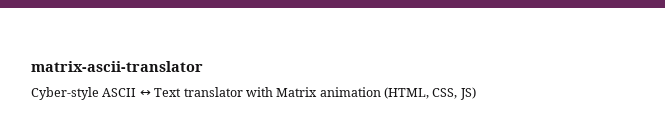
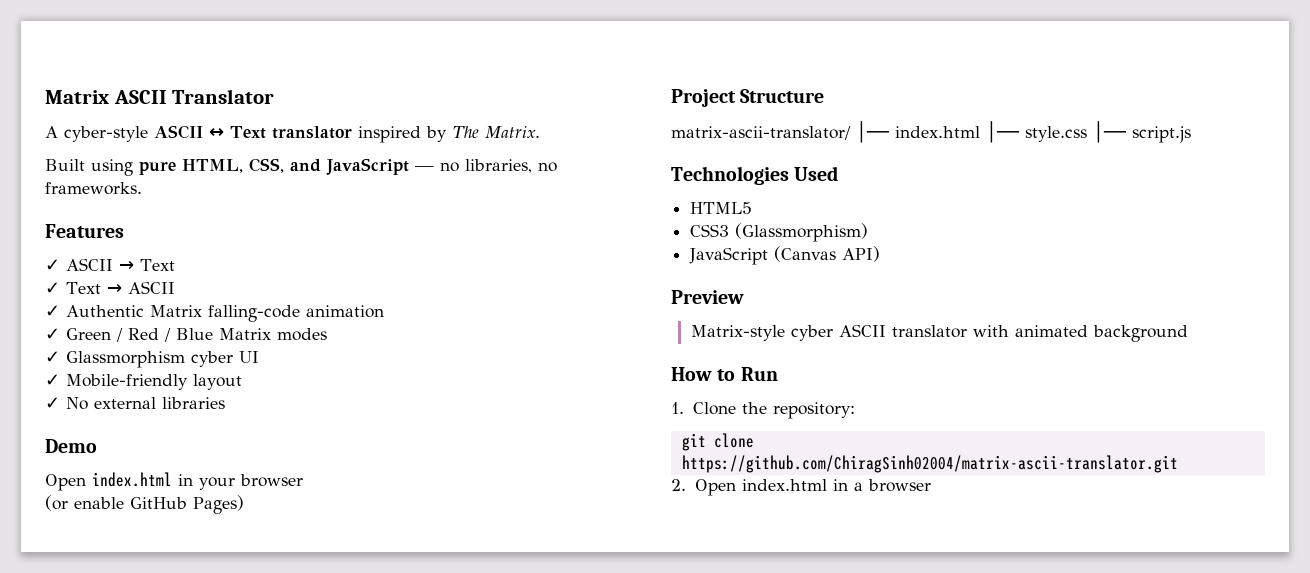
[31,61,203,72] [31,87,476,100] matrix-ascii-translator // Cyber-style ASCII ↔ Text translator with Matrix animation (HTML, CSS, JS) -> [45,89,275,104] [45,125,540,143] [45,158,557,176] [45,182,142,195] [45,224,124,238] [45,258,175,271] [45,281,175,294] [45,305,384,322] [45,328,327,342] [45,351,259,368] [45,374,242,390] [45,397,225,410] [45,439,97,453] [45,472,303,491] [45,495,244,514] [671,89,825,107] [671,121,1191,143] [671,166,839,185] [690,202,753,214] [690,223,869,242] [689,246,881,265] [671,290,744,304] [690,324,1188,342] [671,367,778,381] [671,402,855,419] [681,433,754,451] [681,455,1178,473] [671,479,931,496] Matrix ASCII Translator // A cyber-style ASCII ↔ Text translator inspired by The Matrix. // Built using pure HTML, CSS, and JavaScript — no libraries, no frameworks. // Features // ✓ ASCII → Text // ✓ Text → ASCII // ✓ Authentic Matrix falling-code animation // ✓ Green / Red / Blue Matrix modes // ✓ Glassmorphism cyber UI // ✓ Mobile-friendly layout // ✓ No external libraries // Demo // Open index.html in your browser // (or enable GitHub Pages) // Project Structure // matrix-ascii-translator/ │── index.html │── style.css │── script.js // Technologies Used // HTML5 // CSS3 (Glassmorphism) // JavaScript (Canvas API) // Preview // Matrix-style cyber ASCII translator with animated background // How to Run // 1. Clone the repository: // git clone https://github.com/ChiragSinh02004/matrix-ascii-translator.git // 2. Open index.html in a browser

